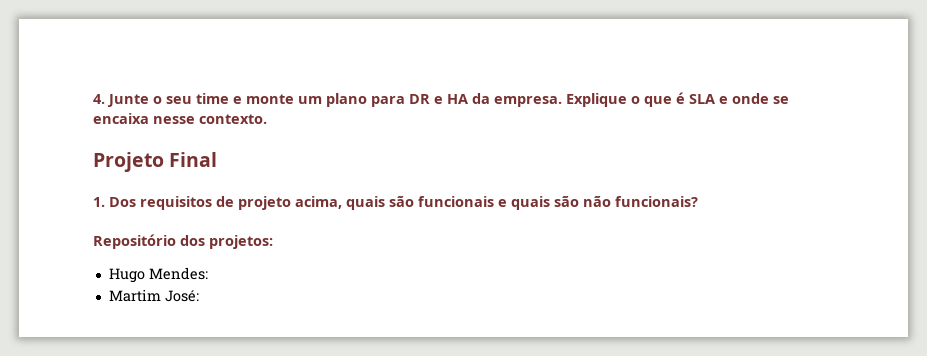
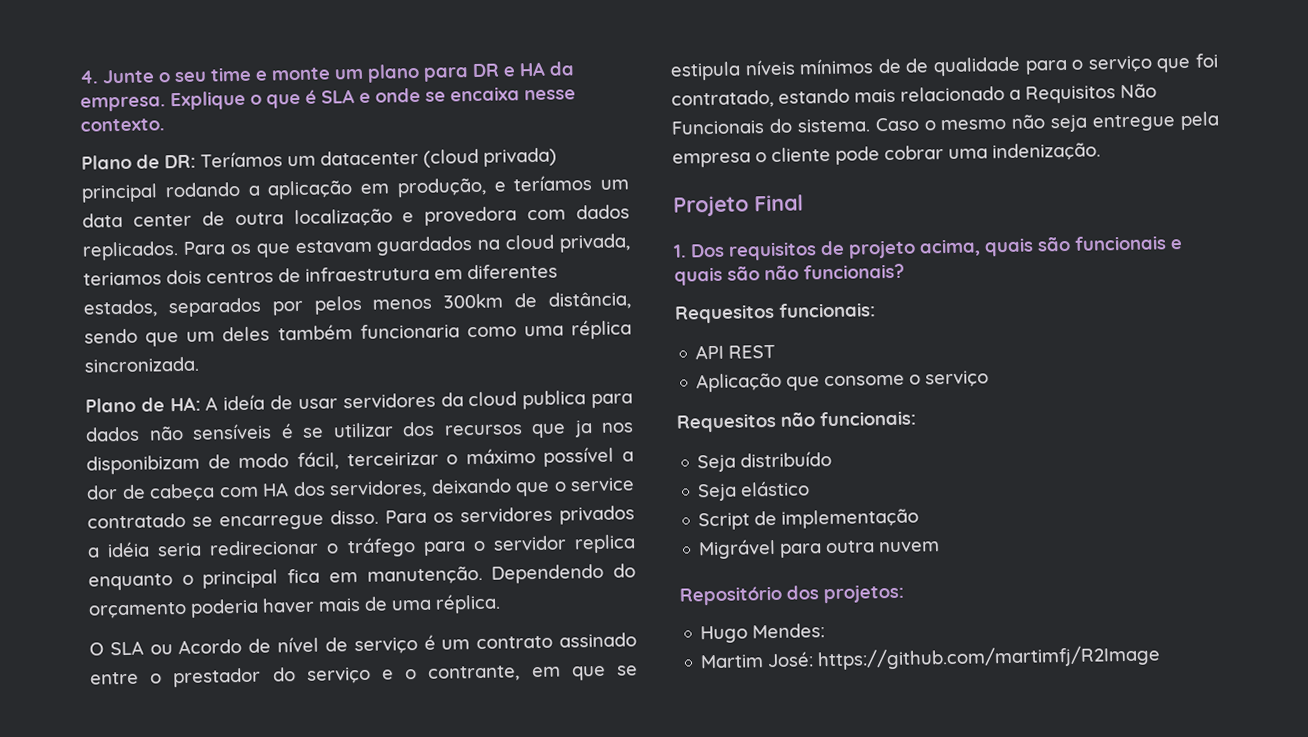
(267, 119) none -> [81,147,557,170] [81,175,629,203] [82,204,630,228] [82,233,631,261] [83,263,558,286] [83,291,631,318] [84,319,632,347] [84,356,199,373] [85,390,633,413] [85,420,634,442] [86,446,634,475] [86,477,635,502] [87,505,635,531] [87,534,636,558] [88,563,636,591] [88,593,501,619] [89,632,637,656] [90,665,638,688] [670,53,1218,81] [671,83,1157,109] [671,111,1220,135] [672,142,1101,168] // Plano de DR: Teríamos um datacenter (cloud privada) principal rodando a aplicação em produção, e teríamos um data center de outra localização e provedora com dados replicados. Para os que estavam guardados na cloud privada, teriamos dois centros de infraestrutura em diferentes estados, separados por pelos menos 300km de distância, sendo que um deles também funcionaria como uma réplica sincronizada. // Plano de HA: A ideía de usar servidores da cloud publica para dados não sensíveis é se utilizar dos recursos que ja nos disponibizam de modo fácil, terceirizar o máximo possível a dor de cabeça com HA dos servidores, deixando que o service contratado se encarregue disso. Para os servidores privados a idéia seria redirecionar o tráfego para o servidor replica enquanto o principal fica em manutenção. Dependendo do orçamento poderia haver mais de uma réplica. // O SLA ou Acordo de nível de serviço é um contrato assinado entre o prestador do serviço e o contrante, em que se estipula níveis mínimos de de qualidade para o serviço que foi contratado, estando mais relacionado a Requisitos Não Funcionais do sistema. Caso o mesmo não seja entregue pela empresa o cliente pode cobrar uma indenização.
(698, 201) none -> [674,302,876,324] [695,344,776,360] [696,370,990,393] [676,410,916,433] [697,450,833,473] [697,480,811,502] [698,508,920,531] [698,538,941,560] // Requesitos funcionais: // API REST // Aplicação que consome o serviço // Requesitos não funcionais: // Seja distribuído // Seja elástico // Script de implementação // Migrável para outra nuvem
(199, 296) none -> [817,644,1162,671] https://github.com/martimfj/R2Image

